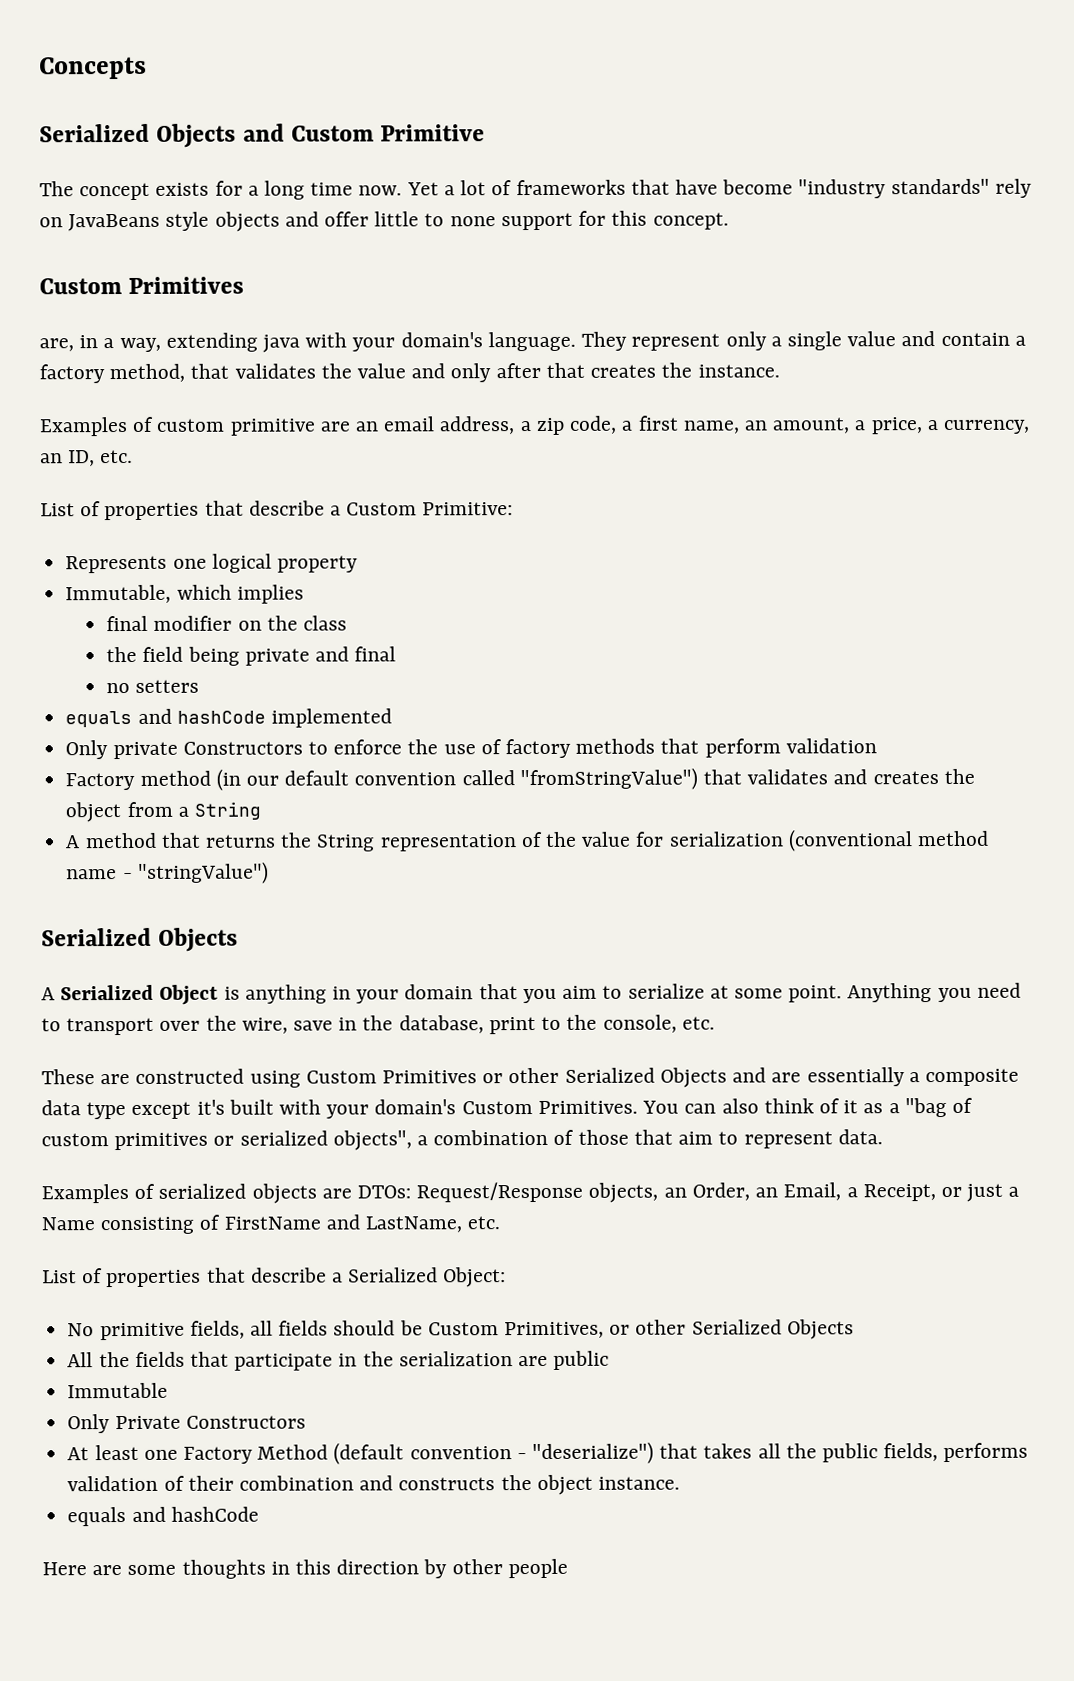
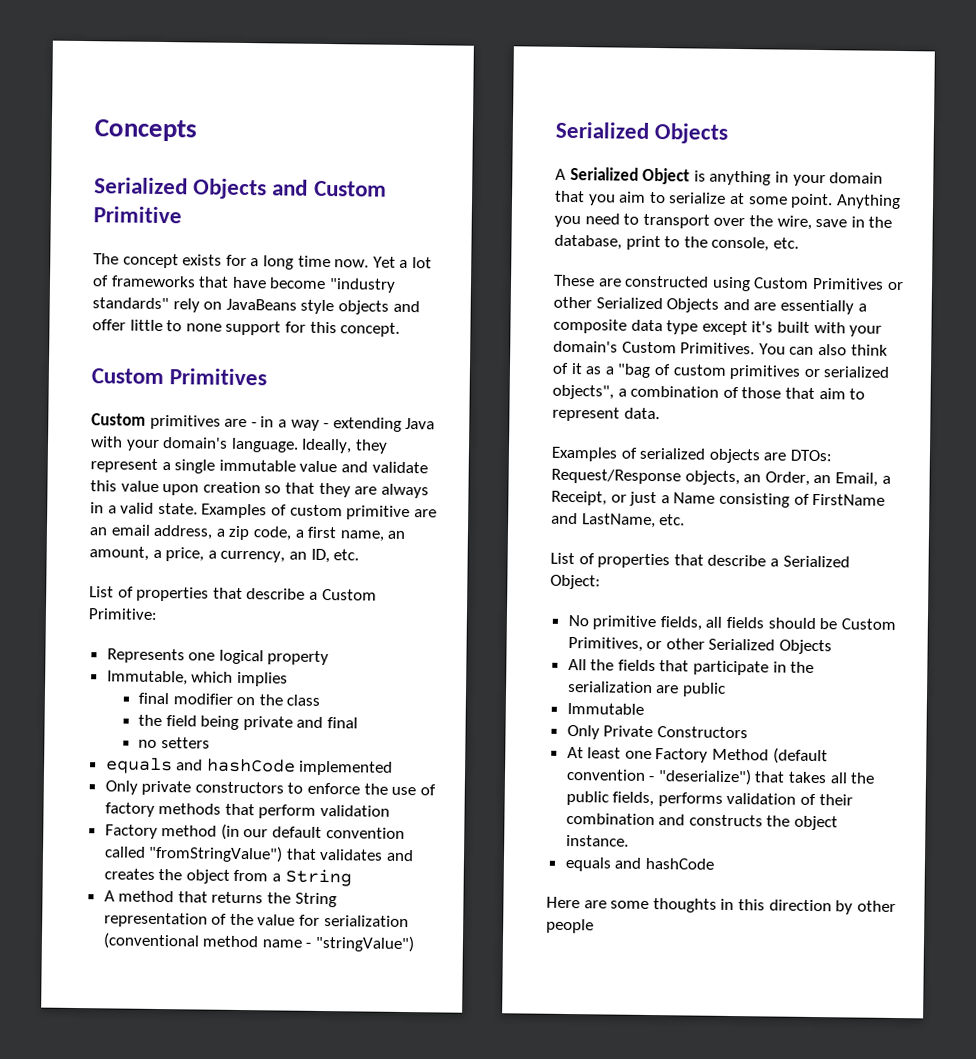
[39,332,301,353] are, in a way, extending java -> [91,413,436,432] Custom primitives are - in a way - extending Java
[581,331,767,351] They represent only -> [301,438,388,454] [90,458,158,473] Ideally, they represent
[847,331,1026,347] [39,362,780,384] value and contain a factory method, that validates the value and only after that creates the instance. // -> [218,459,428,474] [90,480,429,499] [90,502,198,515] immutable value and validate this value upon creation so that they are always in a valid state.
[182,741,303,755] Constructors -> [194,781,284,794] constructors

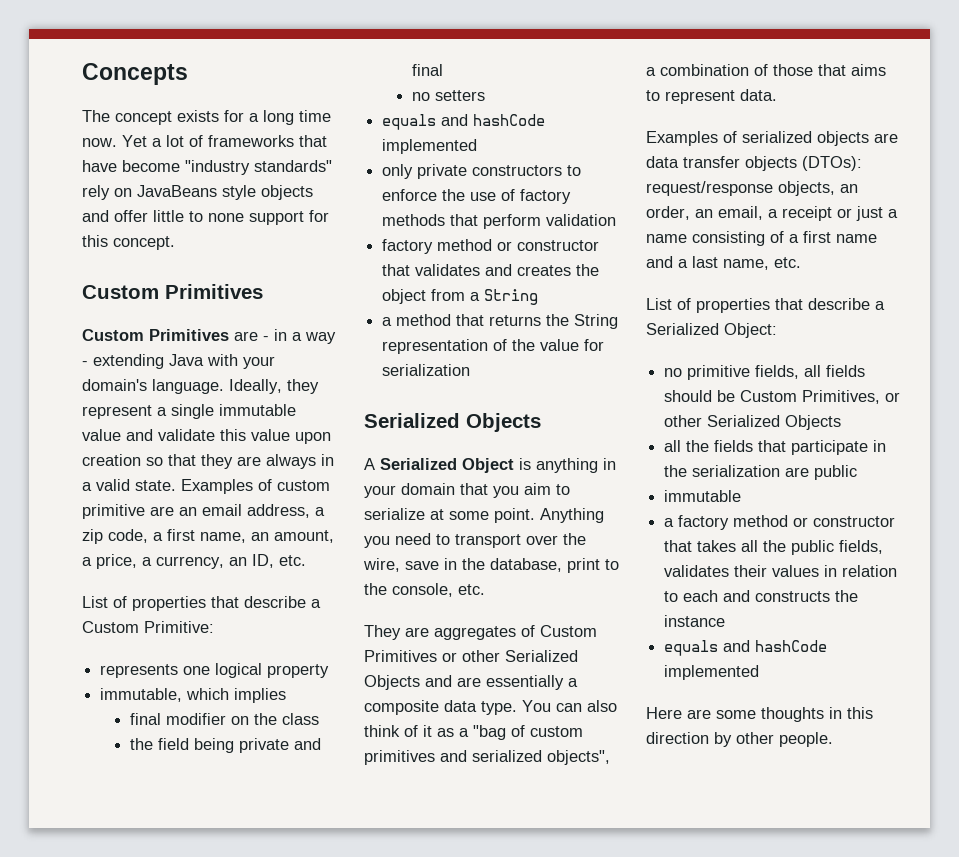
[94,177,387,200] [93,206,182,224] // Serialized Objects and Custom Primitive -> (188, 74) none
[149,414,221,430] primitives -> [149,329,229,341] Primitives
[106,648,185,664] Represents -> [100,664,179,678] represents
[106,670,188,686] Immutable, -> [100,688,183,702] immutable,
[104,780,138,795] Only -> [382,164,414,179] only
[104,823,405,840] [103,844,284,863] Factory method (in our default convention called "fromStringValue") -> [382,239,600,254] factory method or constructor
[103,890,115,902] A -> [382,317,393,326] a
[102,932,416,953] (conventional method name - "stringValue") -> (471, 370) none
[553,274,751,292] These are constructed using -> [364,625,535,640] They are aggregates of
[666,320,883,337] [553,340,756,355] type except it's built with your domain's Custom Primitives. -> [481,701,517,715] type.
[803,368,820,378] or -> [440,750,467,762] and
[818,388,846,400] aim -> [851,64,886,76] aims
[789,449,832,462] [551,468,891,487] [551,490,607,506] DTOs: Request/Response objects, an Order, an Email, a Receipt, -> [646,156,862,171] [646,181,858,196] [646,206,832,221] data transfer objects (DTOs): request/response objects, an order, an email, a receipt
[673,492,716,504] Name -> [646,234,687,243] name
[812,493,886,506] [551,512,656,529] FirstName and LastName, -> [789,231,877,243] [646,256,769,270] a first name and a last name,
[567,614,589,627] No -> [664,368,683,377] no
[567,658,587,671] All -> [664,440,682,452] all
[566,702,644,715] [566,724,748,740] [566,746,828,765] [565,768,752,786] Immutable // Only Private Constructors // At least one Factory Method (default convention - "deserialize") -> [664,490,742,502] [664,515,896,530] immutable // a factory method or constructor
[657,792,853,807] [565,812,655,826] performs validation of their combination -> [664,565,898,577] [664,590,719,602] validates their values in relation to each
[794,815,839,831] [565,834,629,847] [564,856,714,872] object instance. // equals and hashCode -> [664,615,726,627] [664,640,828,656] [664,665,760,680] instance // equals and hashCode implemented
[546,918,594,934] people -> [779,732,833,747] people.

